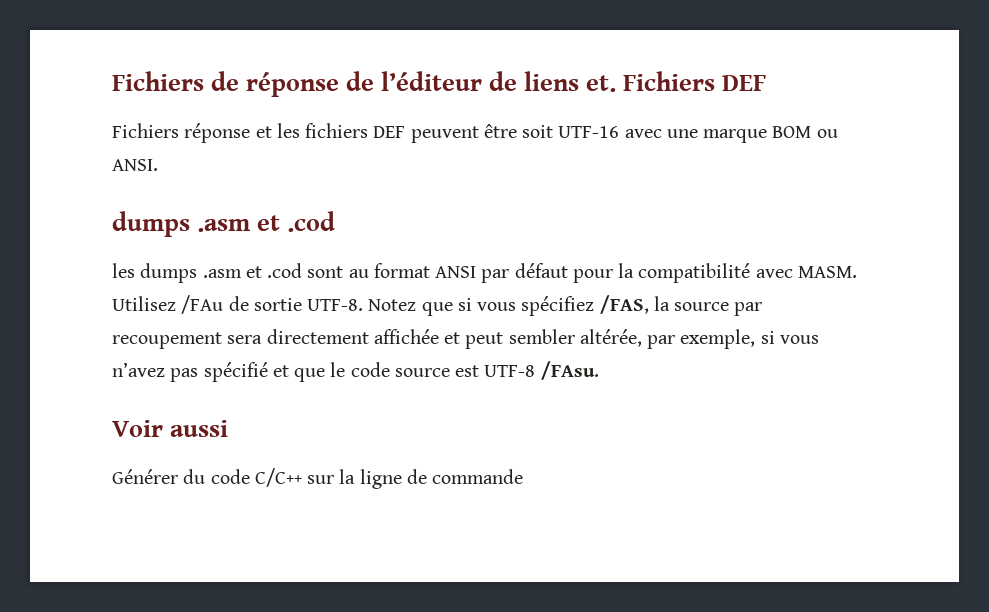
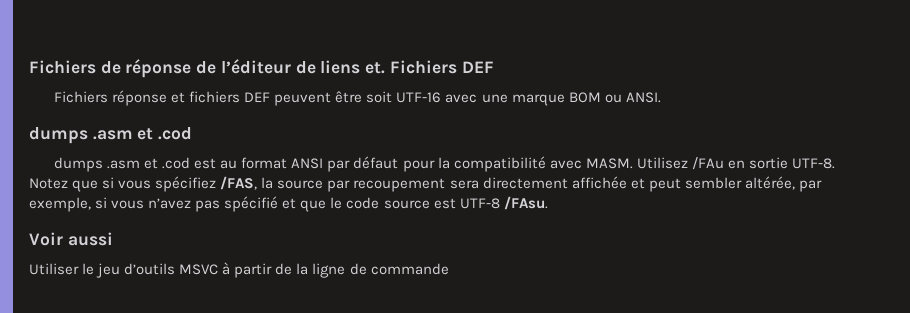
[276,123,300,138] les -> (186, 97) none
[112,263,344,283] les dumps .asm et .cod sont -> [54,157,217,172] dumps .asm et .cod est
[228,296,249,311] de -> [727,160,745,169] en
[112,468,335,487] Générer du code C/C++ sur -> [29,262,293,278] Utiliser le jeu d’outils MSVC à partir de

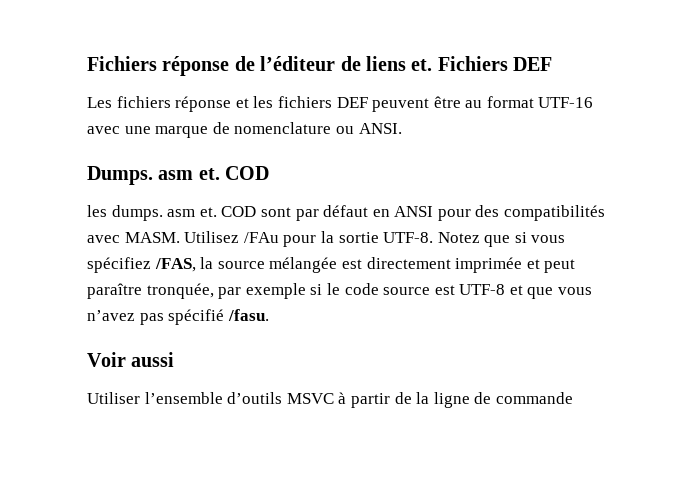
[29,60,121,74] Fichiers de -> [87,56,157,71] Fichiers
[54,91,109,103] Fichiers -> [87,96,171,108] Les fichiers
(186, 97) none -> [253,96,274,108] les
[366,91,393,103] soit -> [465,96,534,108] au format
[568,92,601,103] BOM -> [212,122,332,134] de nomenclature
[29,127,193,144] [54,156,546,172] dumps .asm et .cod // dumps .asm et .cod est au format ANSI par défaut pour la compatibilité -> [87,166,270,185] [87,205,606,221] Dumps. asm et. COD // les dumps. asm et. COD sont par défaut en ANSI pour des compatibilités
[727,160,745,169] en -> [283,231,334,247] pour la
[327,176,822,192] [29,196,327,212] par recoupement sera directement affichée et peut sembler altérée, par exemple, si vous n’avez pas spécifié et que -> [269,257,576,273] [87,283,323,299] mélangée est directement imprimée et peut paraître tronquée, par exemple si
[503,196,548,210] /FAsu. -> [509,285,593,299] [87,309,269,325] et que vous n’avez pas spécifié /fasu.
[82,263,121,278] le jeu -> [144,392,223,404] l’ensemble

